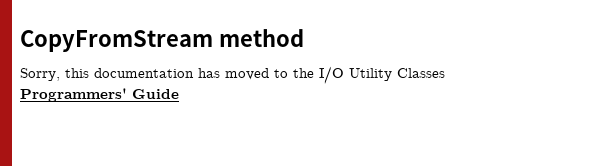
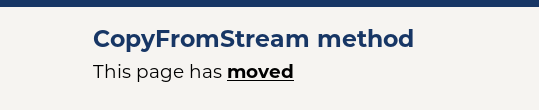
[20,66,445,84] [20,88,179,102] Sorry, this documentation has moved to the I/O Utility Classes Programmers' Guide -> [93,64,294,82] This page has moved

